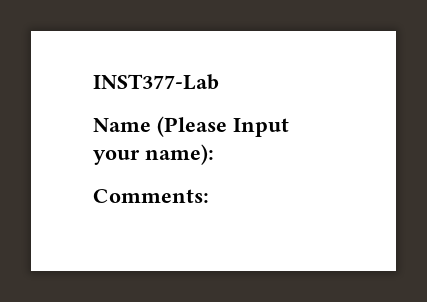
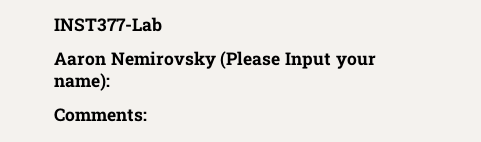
[93,118,151,132] Name -> [54,51,216,69] Aaron Nemirovsky

